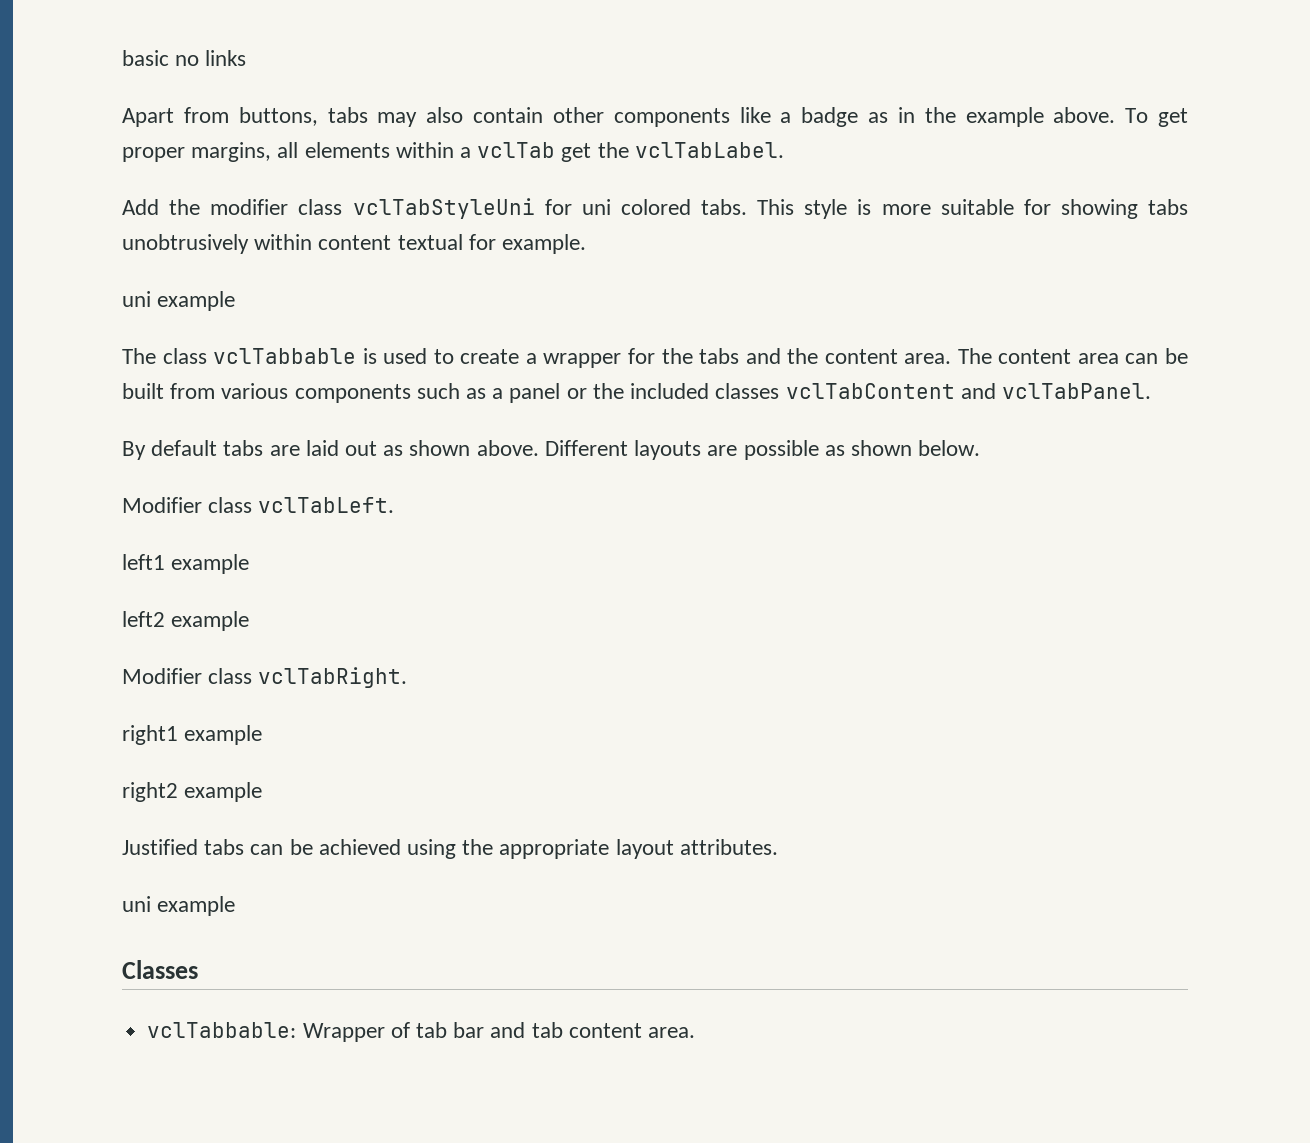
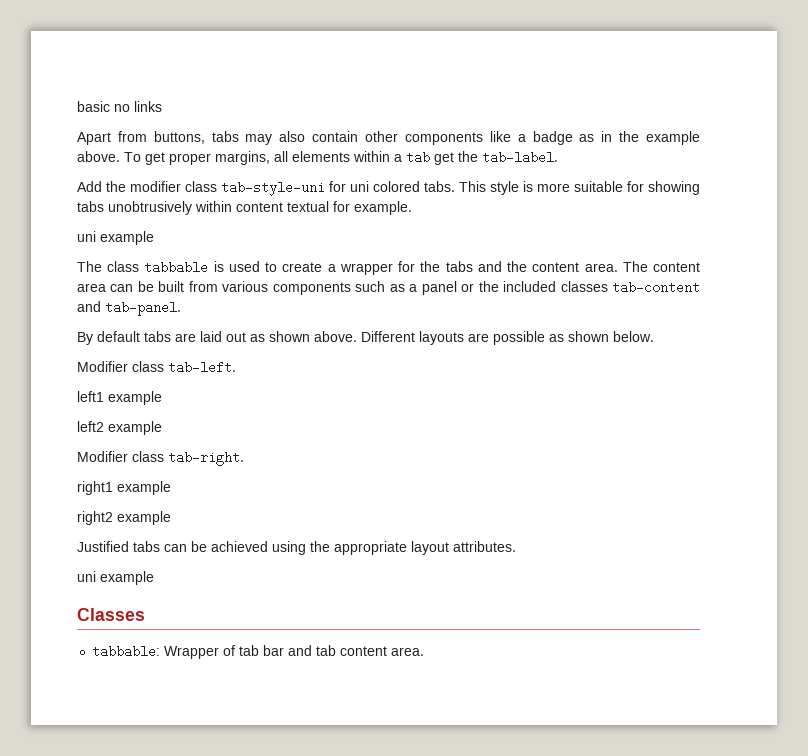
[477,142,556,158] vclTab -> [406,151,430,164] tab
[634,142,784,158] vclTabLabel. -> [482,151,558,164] tab-label.
[352,198,535,219] vclTabStyleUni -> [221,181,325,196] tab-style-uni
[213,348,357,364] vclTabbable -> [144,261,209,274] tabbable
[785,383,1151,399] vclTabContent and vclTabPanel. -> [611,281,700,294] [77,301,181,316] tab-content and tab-panel.
[258,497,395,513] vclTabLeft. -> [168,361,236,374] tab-left.
[258,667,408,688] vclTabRight. -> [168,451,244,466] tab-right.
[147,1022,297,1038] vclTabbable: -> [92,645,161,658] tabbable:

